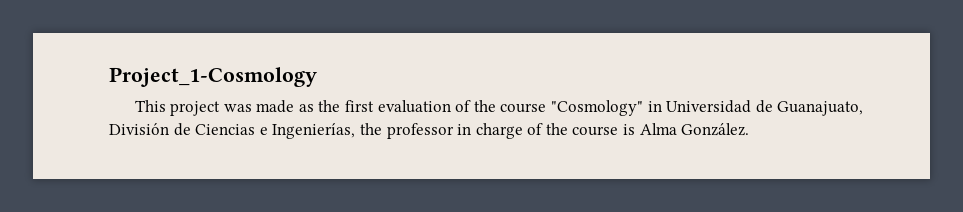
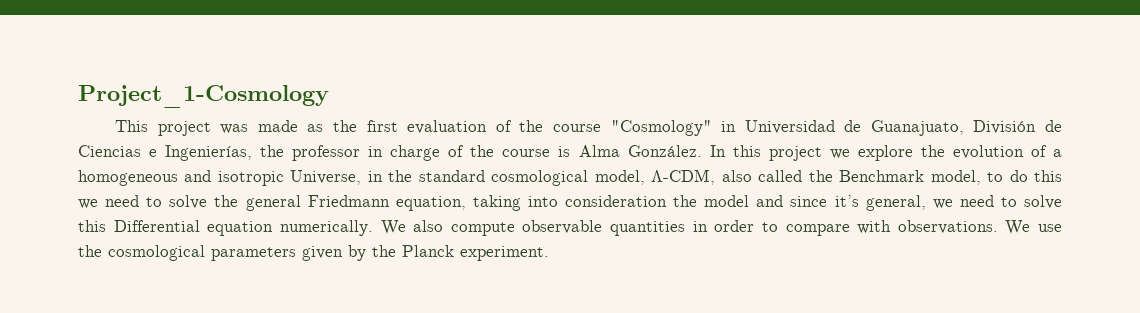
(750, 129) none -> [709,145,1062,161] [78,169,1063,186] [78,195,1063,211] [78,220,1062,236] [78,245,549,261] In this project we explore the evolution of a homogeneous and isotropic Universe, in the standard cosmological model, Λ-CDM, also called the Benchmark model, to do this we need to solve the general Friedmann equation, taking into consideration the model and since it’s general, we need to solve this Differential equation numerically. We also compute observable quantities in order to compare with observations. We use the cosmological parameters given by the Planck experiment.

